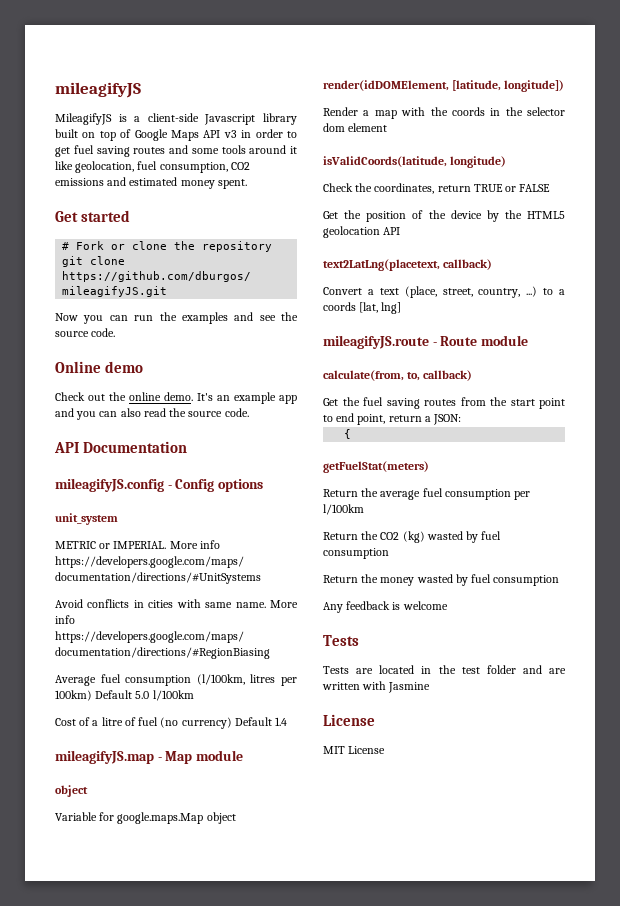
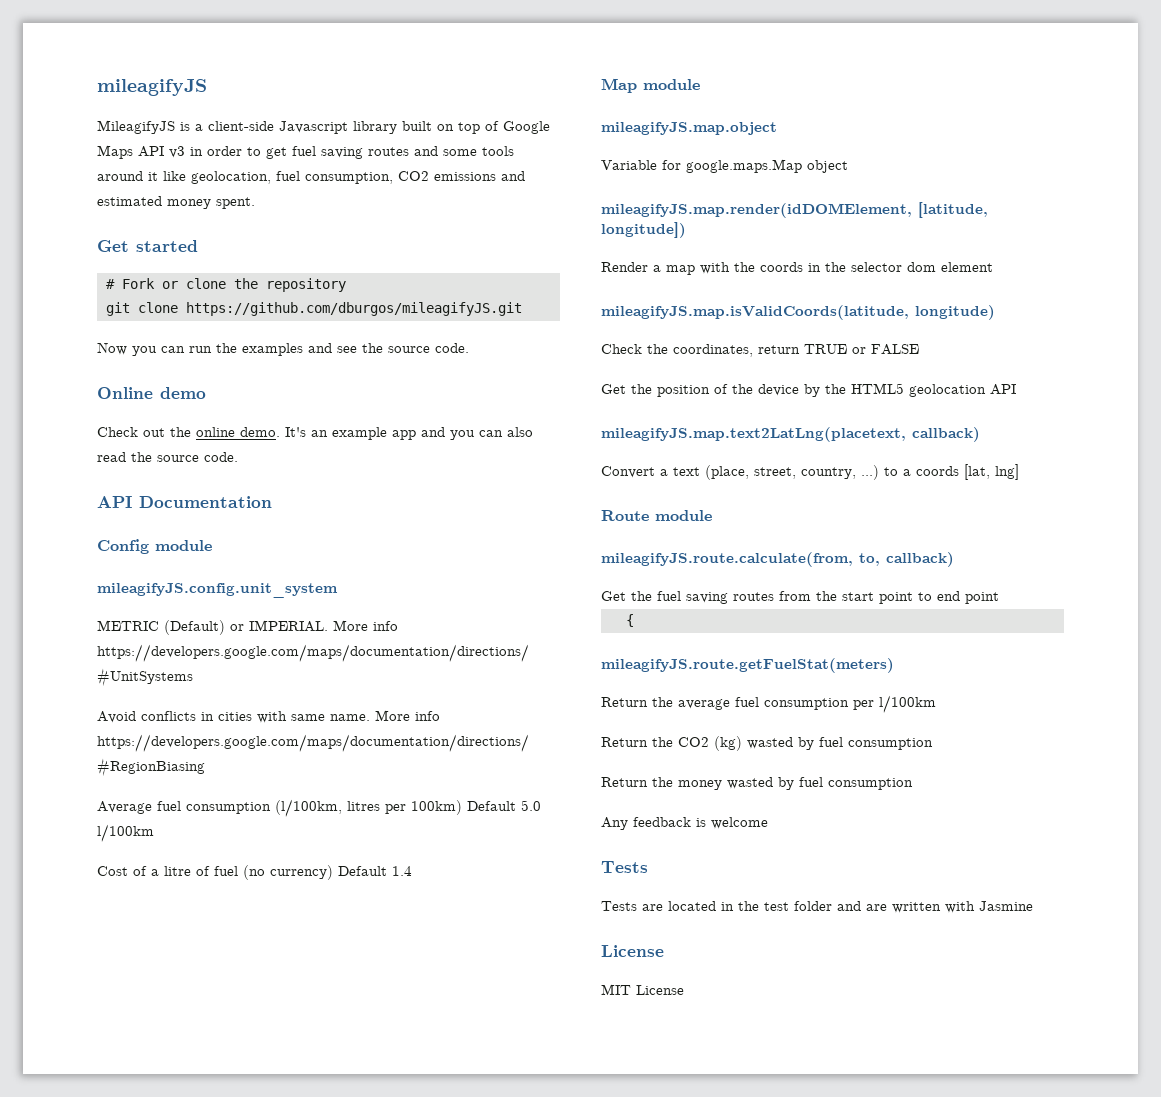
[55,478,263,492] [55,513,118,525] mileagifyJS.config - Config options // unit_system -> [97,539,212,554] [97,583,338,598] Config module // mileagifyJS.config.unit_system
(96, 545) none -> [164,620,225,635] (Default)
[55,750,162,764] mileagifyJS.map - -> (412, 871) none
[55,785,88,797] object -> [601,122,777,135] mileagifyJS.map.object
[323,80,449,91] render(idDOMElement, -> [601,203,912,218] mileagifyJS.map.render(idDOMElement,
[323,156,447,167] isValidCoords(latitude, -> [601,305,909,320] mileagifyJS.map.isValidCoords(latitude,
[323,259,440,271] text2LatLng(placetext, -> [601,427,906,442] mileagifyJS.map.text2LatLng(placetext,
[323,335,437,349] mileagifyJS.route - -> (1019, 472) none
[323,370,404,381] calculate(from, -> [601,552,853,567] mileagifyJS.route.calculate(from,
[357,414,462,425] point, return a JSON: -> [965,592,999,604] point
[323,461,429,473] getFuelStat(meters) -> [601,658,894,673] mileagifyJS.route.getFuelStat(meters)

